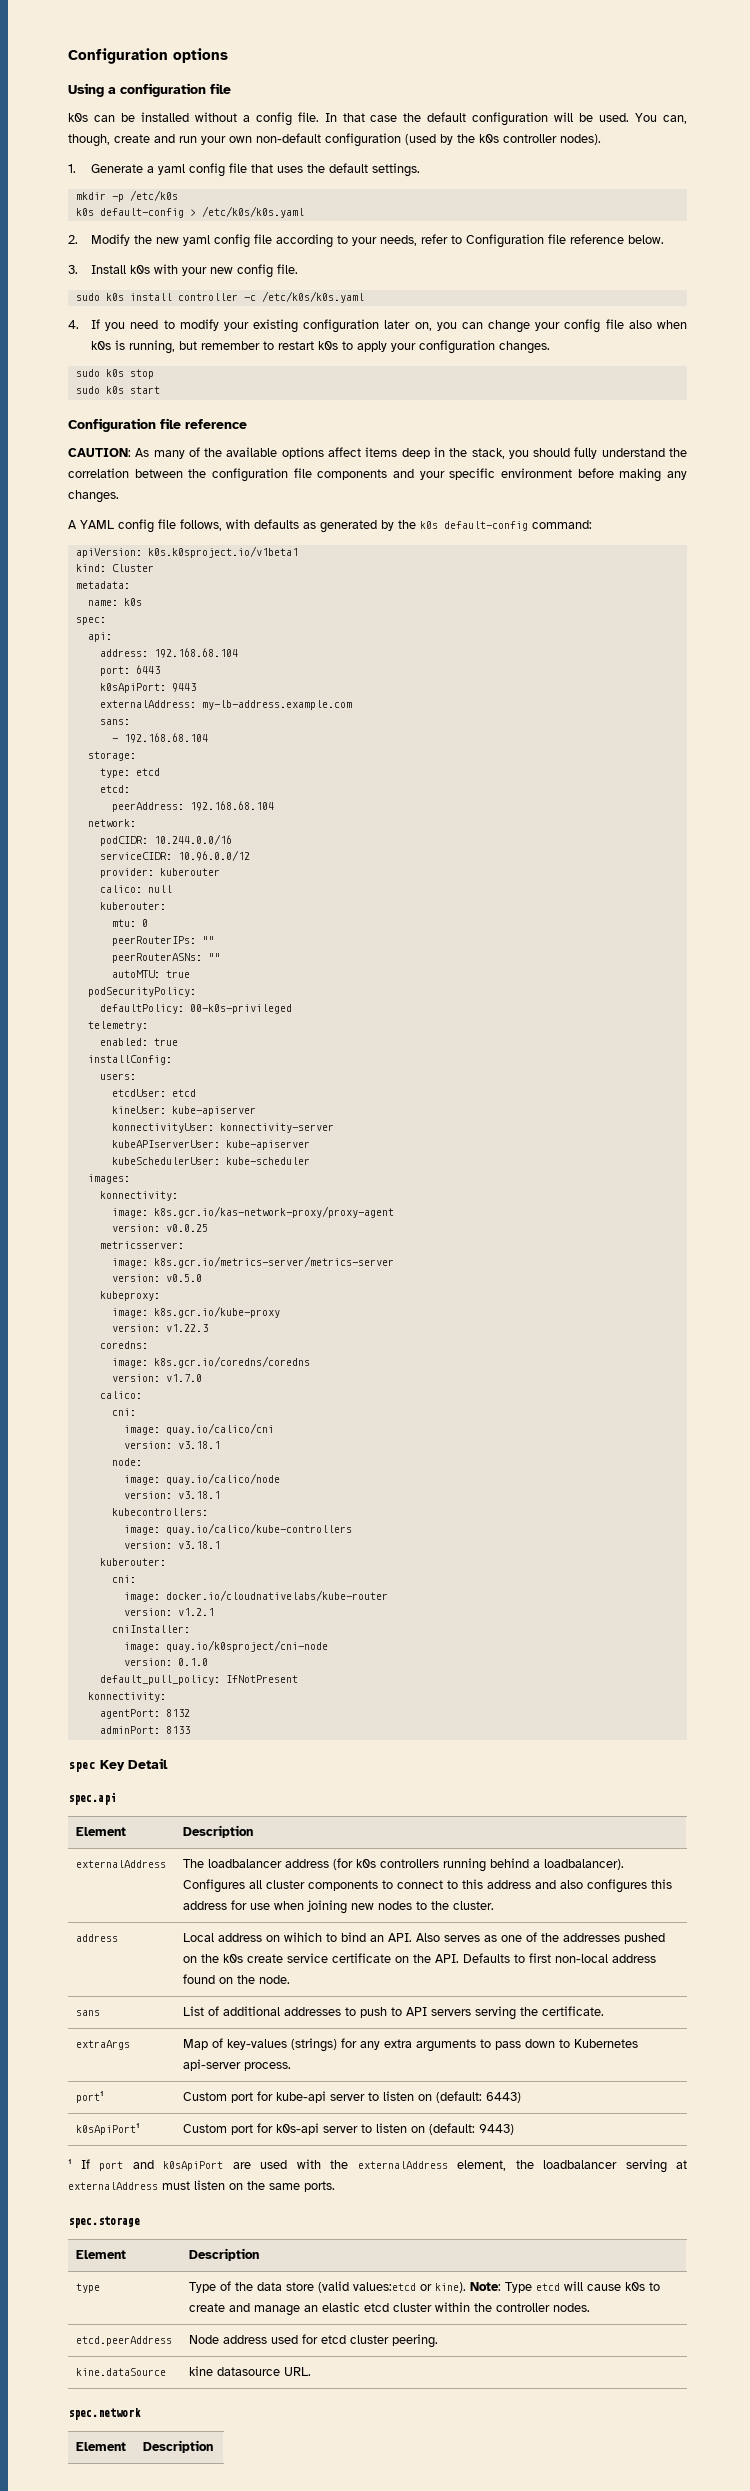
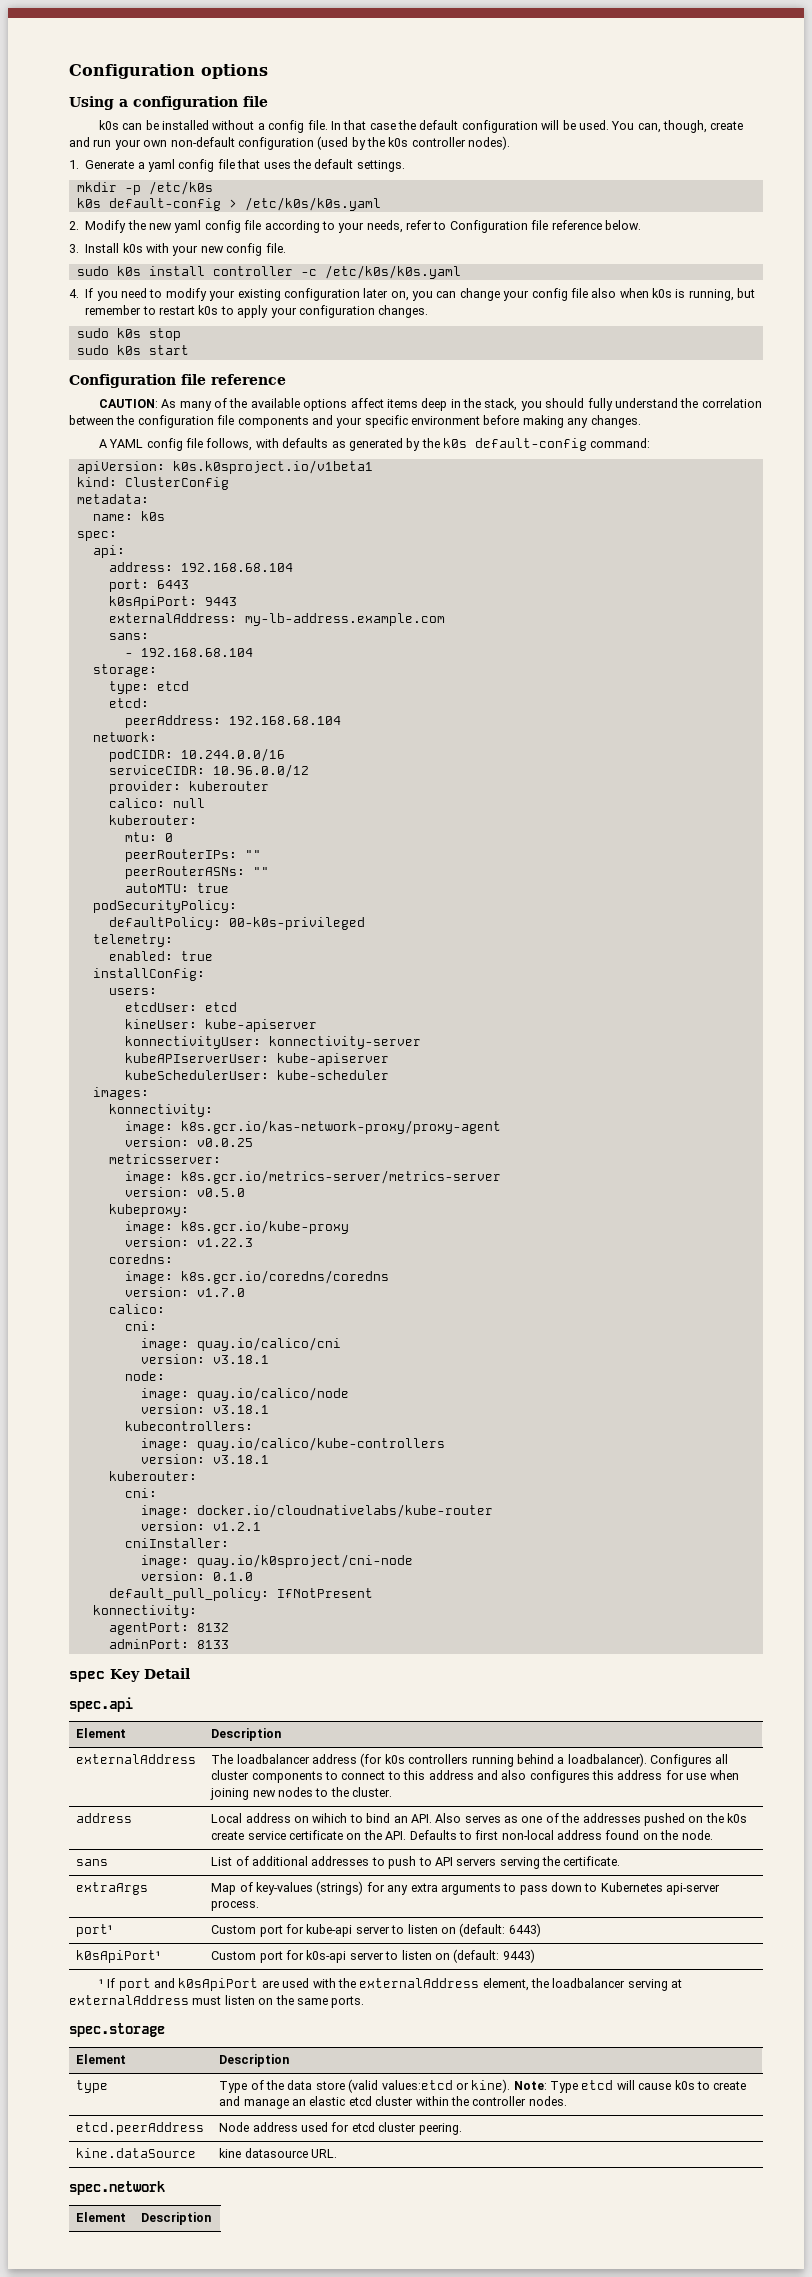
[111,564,154,572] Cluster -> [124,477,229,490] ClusterConfig

